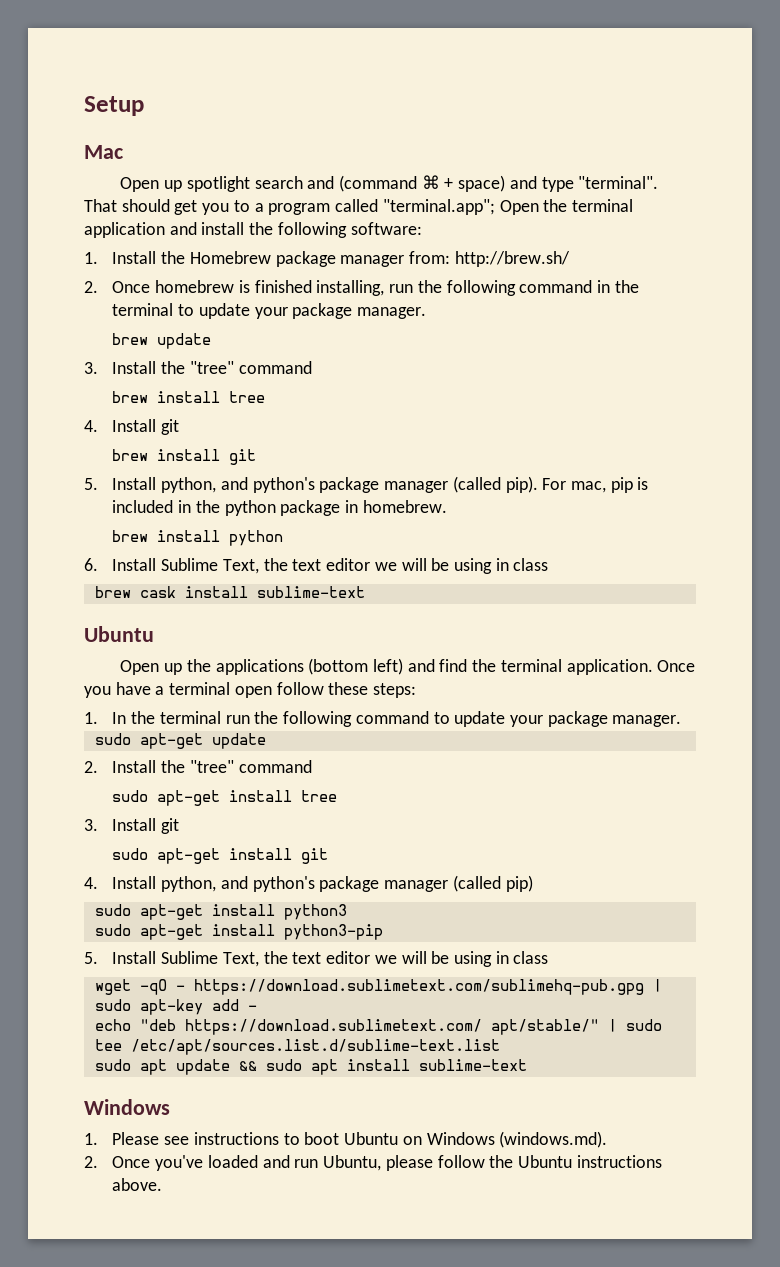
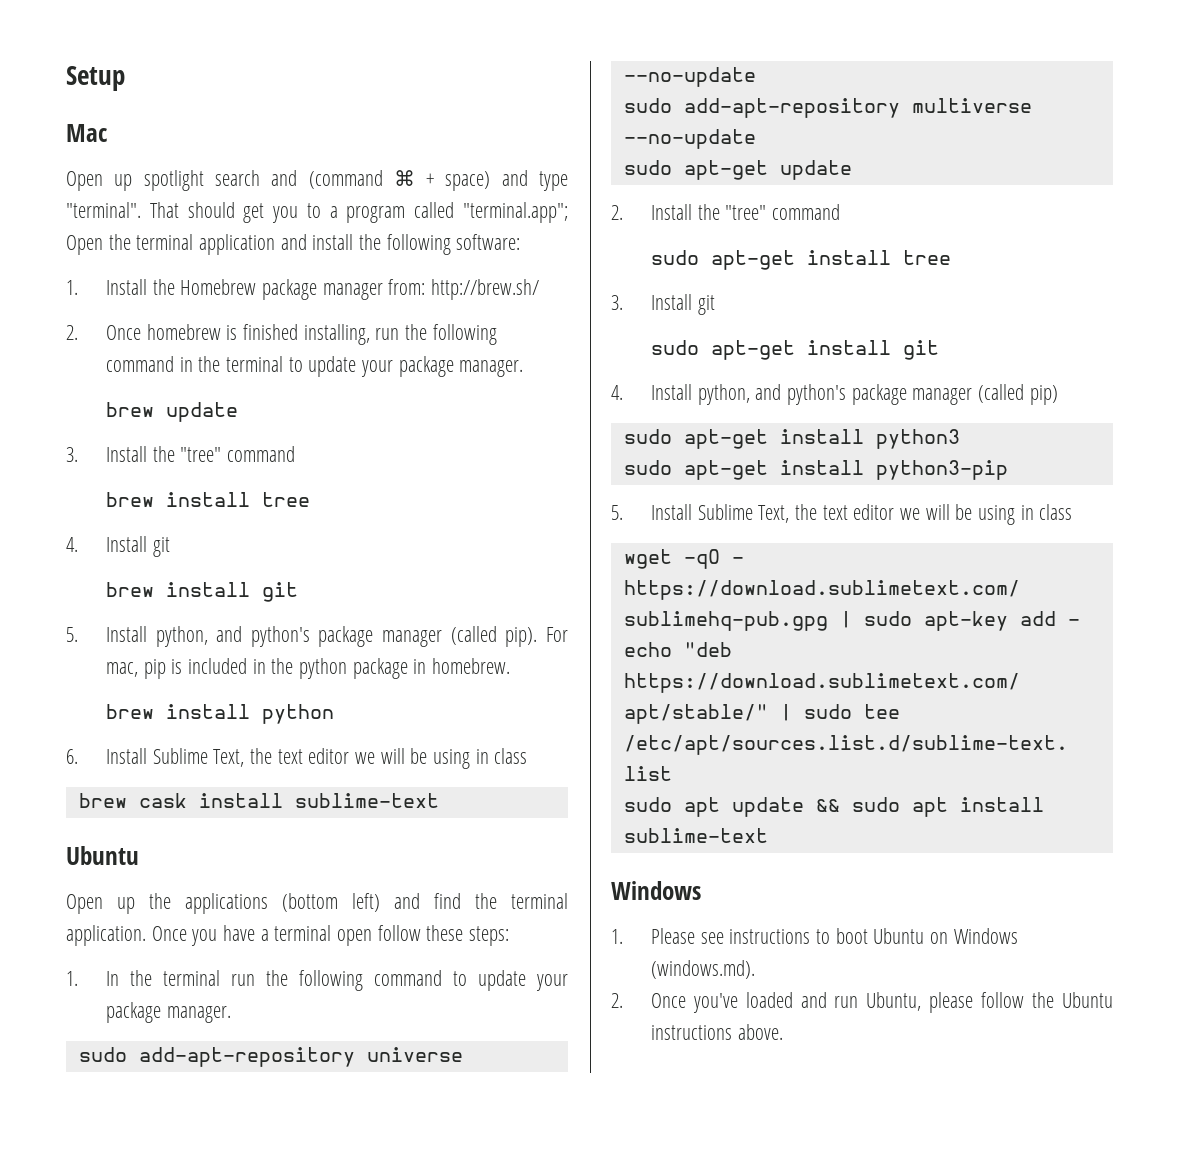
(682, 721) none -> [78,1047,463,1067] [623,67,756,87] [623,98,1032,118] [623,129,756,149] // sudo add-apt-repository universe --no-update // sudo add-apt-repository multiverse --no-update

